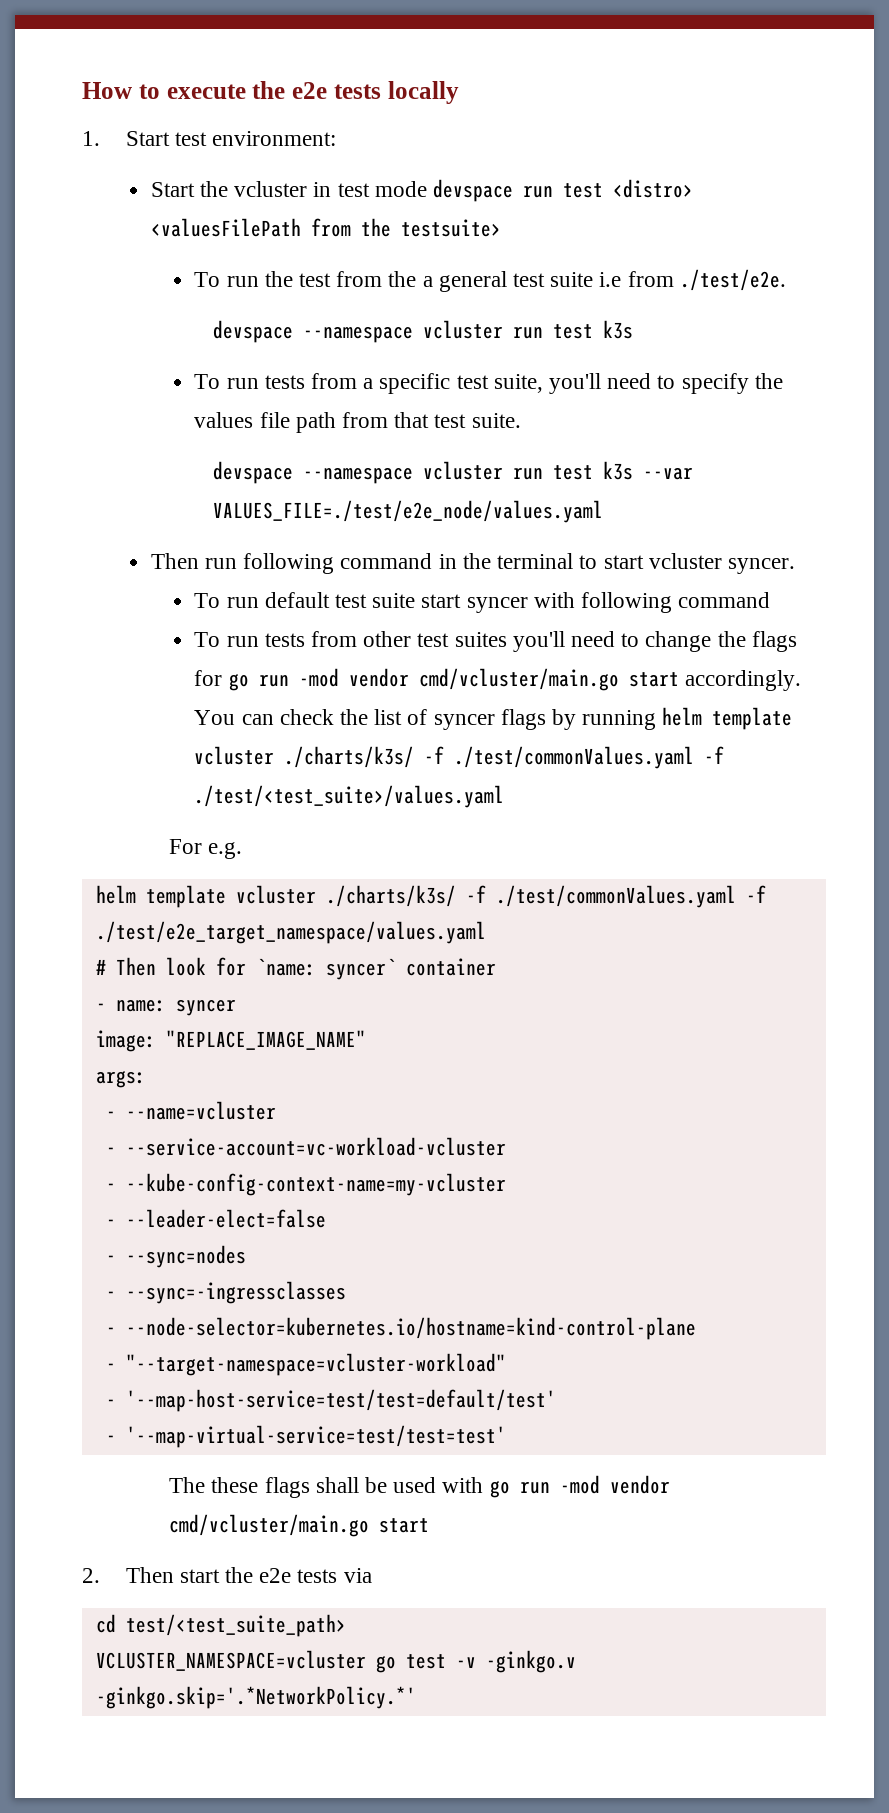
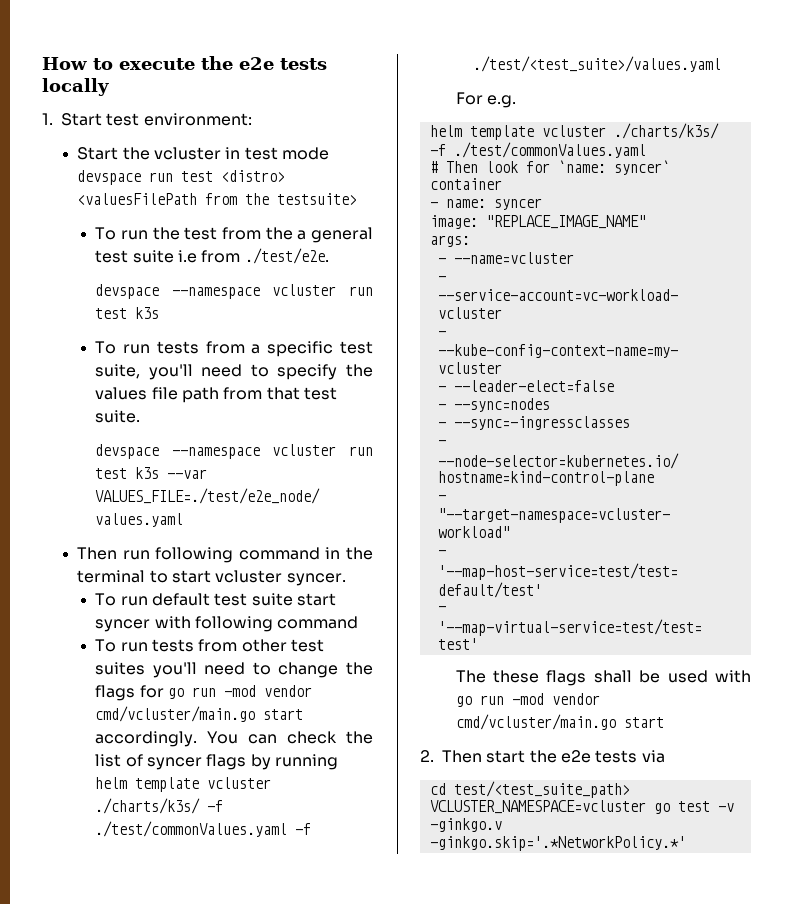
[745,885,766,903] [95,921,486,944] -f ./test/e2e_target_namespace/values.yaml -> (646, 150) none

